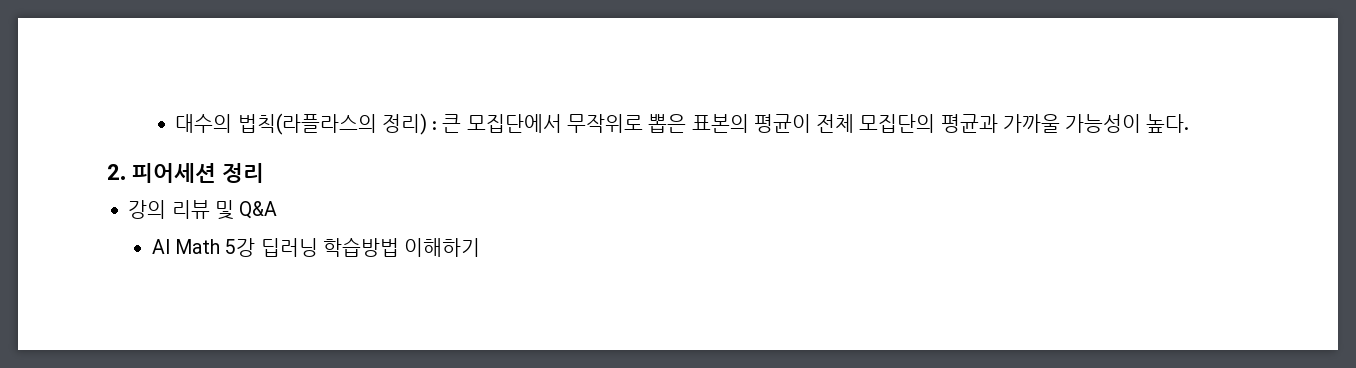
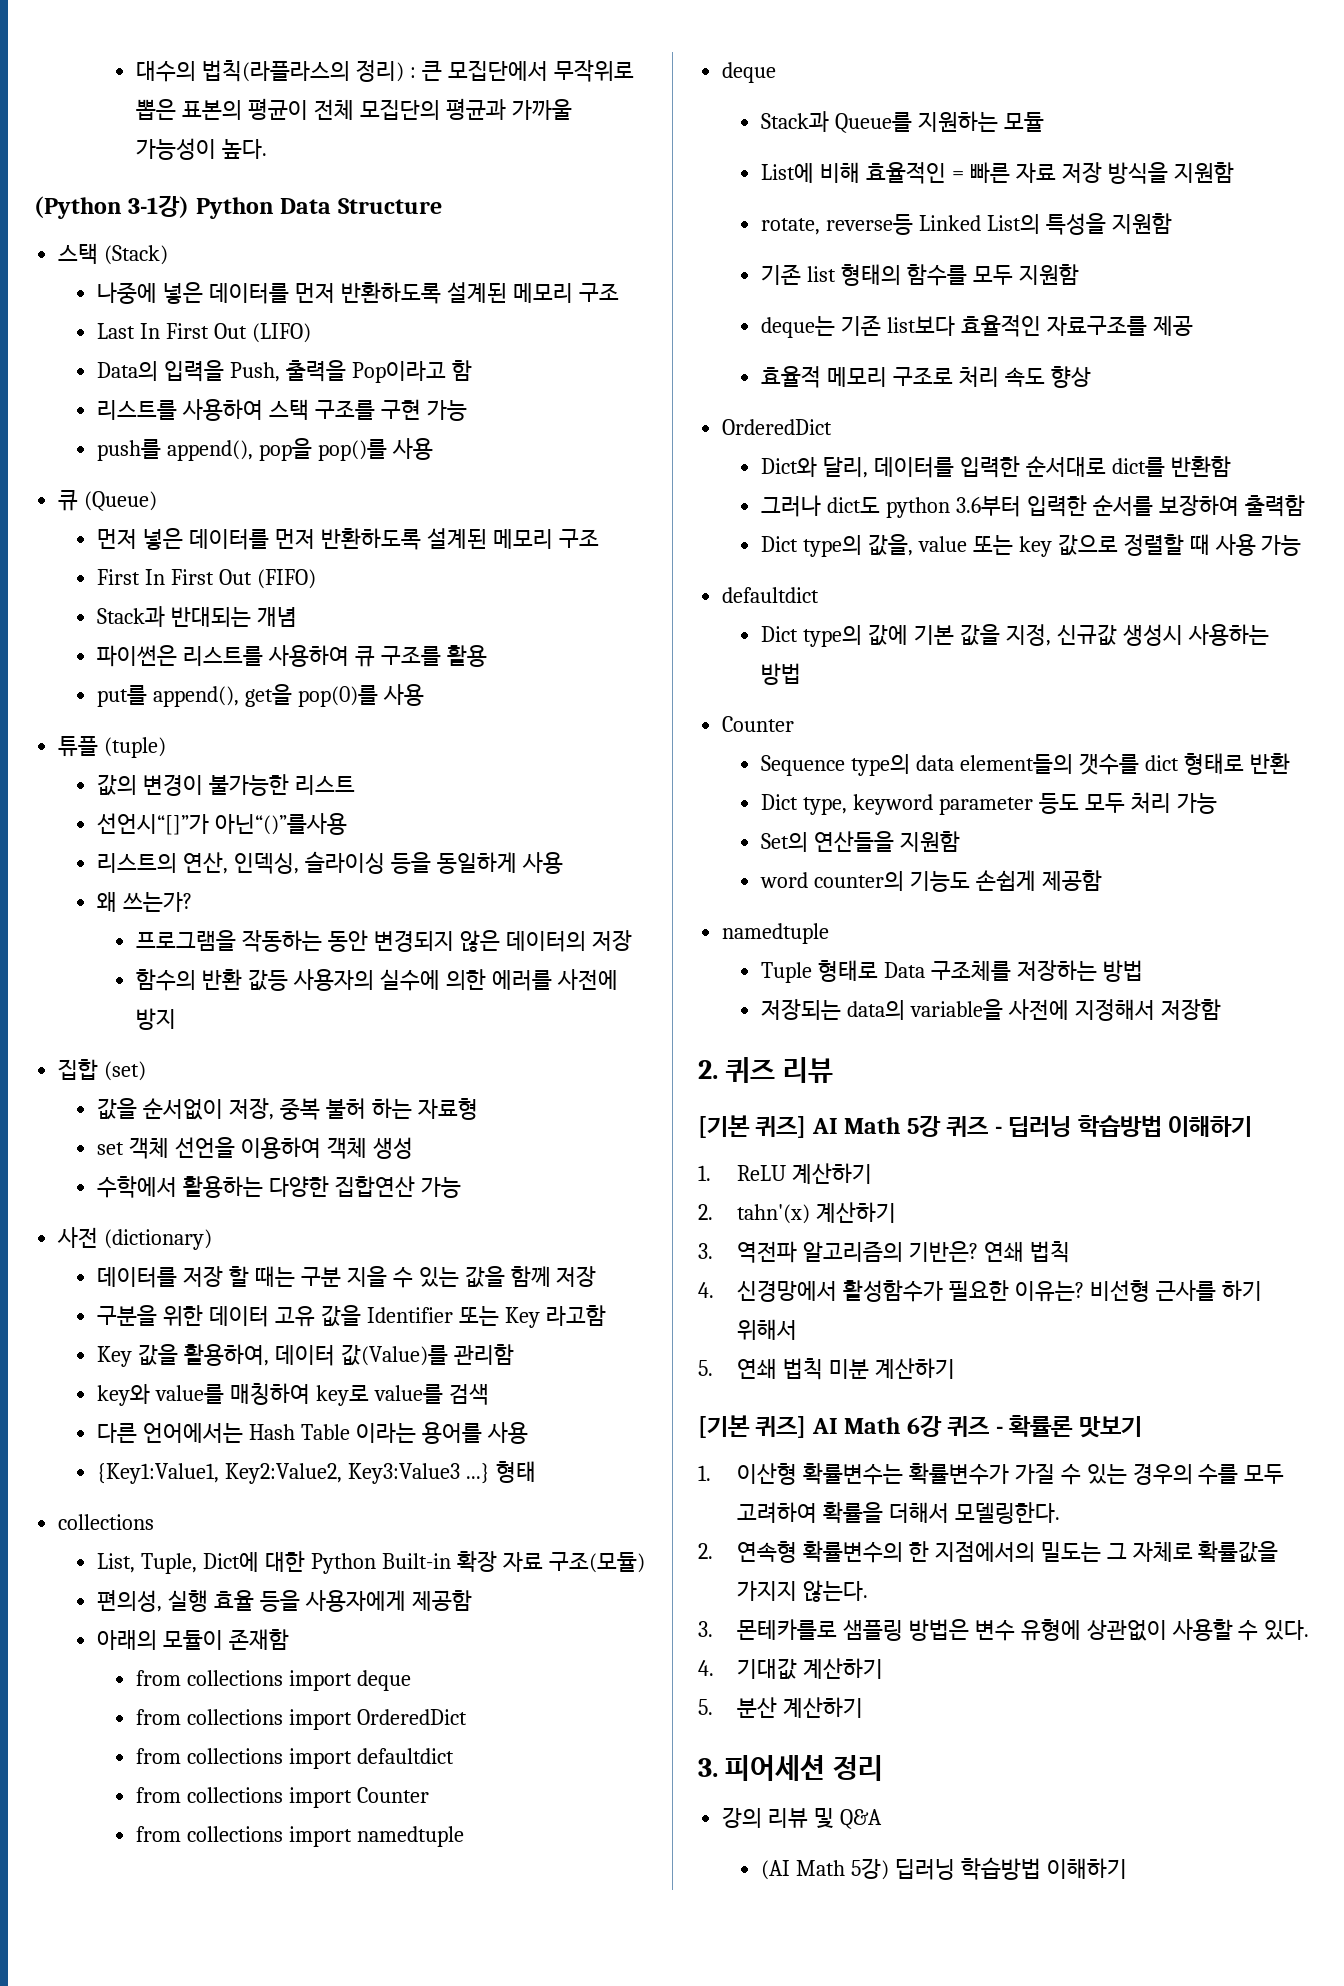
[107,164,126,180] 2. -> [34,195,442,219] [58,243,169,265] [97,282,619,304] [97,323,311,343] [97,360,472,383] [97,399,467,421] [97,438,433,461] [58,490,158,511] [97,528,599,550] [97,569,316,589] [97,606,297,627] [97,645,487,667] [97,684,424,707] [58,736,167,758] [97,774,355,796] [97,813,348,835] [97,851,563,874] [97,892,193,912] [135,930,632,952] [135,969,618,991] [135,1008,176,1030] [58,1059,147,1081] [97,1098,478,1120] [97,1137,413,1159] [97,1176,461,1198] [57,1227,213,1250] [97,1266,597,1288] [97,1305,606,1328] [97,1344,514,1367] [97,1383,489,1406] [97,1422,528,1444] [97,1461,536,1484] [58,1514,155,1530] [97,1551,645,1574] [97,1590,472,1612] [97,1629,289,1650] [135,1670,411,1691] [135,1709,467,1730] [135,1748,454,1769] [135,1787,429,1808] [135,1826,464,1847] [722,62,777,83] [761,111,1044,133] [761,162,1234,184] [761,213,1172,235] [761,264,1079,286] [761,315,1193,338] [761,366,1091,388] [722,419,833,435] [761,456,1231,478] [761,495,1305,518] [761,534,1302,557] [722,587,820,603] [761,624,1269,647] [761,663,802,685] [722,716,795,732] [761,753,1290,776] [761,792,1217,815] [761,831,960,852] [760,870,1102,892] [722,923,830,944] [761,960,1143,983] [761,999,1221,1021] [698,1057,833,1083] [698,1115,1253,1138] [698,1163,872,1184] [698,1202,896,1224] [698,1241,1070,1263] [698,1280,1262,1302] [736,1319,797,1340] [698,1358,955,1380] [698,1415,1142,1438] [698,1463,1285,1485] [736,1502,1060,1524] [698,1541,1279,1563] [736,1580,868,1602] [698,1619,1310,1641] [698,1658,883,1680] [698,1697,863,1718] [698,1758,718,1777] (Python 3-1강) Python Data Structure // 스택 (Stack) // 나중에 넣은 데이터를 먼저 반환하도록 설계된 메모리 구조 // Last In First Out (LIFO) // Data의 입력을 Push, 출력을 Pop이라고 함 // 리스트를 사용하여 스택 구조를 구현 가능 // push를 append(), pop을 pop()를 사용 // 큐 (Queue) // 먼저 넣은 데이터를 먼저 반환하도록 설계된 메모리 구조 // First In First Out (FIFO) // Stack과 반대되는 개념 // 파이썬은 리스트를 사용하여 큐 구조를 활용 // put를 append(), get을 pop(0)를 사용 // 튜플 (tuple) // 값의 변경이 불가능한 리스트 // 선언시“[]”가 아닌“()”를사용 // 리스트의 연산, 인덱싱, 슬라이싱 등을 동일하게 사용 // 왜 쓰는가? // 프로그램을 작동하는 동안 변경되지 않은 데이터의 저장 // 함수의 반환 값등 사용자의 실수에 의한 에러를 사전에 방지 // 집합 (set) // 값을 순서없이 저장, 중복 불허 하는 자료형 // set 객체 선언을 이용하여 객체 생성 // 수학에서 활용하는 다양한 집합연산 가능 // 사전 (dictionary) // 데이터를 저장 할 때는 구분 지을 수 있는 값을 함께 저장 // 구분을 위한 데이터 고유 값을 Identifier 또는 Key 라고함 // Key 값을 활용하여, 데이터 값(Value)를 관리함 // key와 value를 매칭하여 key로 value를 검색 // 다른 언어에서는 Hash Table 이라는 용어를 사용 // {Key1:Value1, Key2:Value2, Key3:Value3 ...} 형태 // collections // List, Tuple, Dict에 대한 Python Built-in 확장 자료 구조(모듈) // 편의성, 실행 효율 등을 사용자에게 제공함 // 아래의 모듈이 존재함 // from collections import deque // from collections import OrderedDict // from collections import defaultdict // from collections import Counter // from collections import namedtuple // deque // Stack과 Queue를 지원하는 모듈 // List에 비해 효율적인 = 빠른 자료 저장 방식을 지원함 // rotate, reverse등 Linked List의 특성을 지원함 // 기존 list 형태의 함수를 모두 지원함 // deque는 기존 list보다 효율적인 자료구조를 제공 // 효율적 메모리 구조로 처리 속도 향상 // OrderedDict // Dict와 달리, 데이터를 입력한 순서대로 dict를 반환함 // 그러나 dict도 python 3.6부터 입력한 순서를 보장하여 출력함 // Dict type의 값을, value 또는 key 값으로 정렬할 때 사용 가능 // defaultdict // Dict type의 값에 기본 값을 지정, 신규값 생성시 사용하는 방법 // Counter // Sequence type의 data element들의 갯수를 dict 형태로 반환 // Dict type, keyword parameter 등도 모두 처리 가능 // Set의 연산들을 지원함 // word counter의 기능도 손쉽게 제공함 // namedtuple // Tuple 형태로 Data 구조체를 저장하는 방법 // 저장되는 data의 variable을 사전에 지정해서 저장함 // 2. 퀴즈 리뷰 // [기본 퀴즈] AI Math 5강 퀴즈 - 딥러닝 학습방법 이해하기 // 1. ReLU 계산하기 // 2. tahn'(x) 계산하기 // 3. 역전파 알고리즘의 기반은? 연쇄 법칙 // 4. 신경망에서 활성함수가 필요한 이유는? 비선형 근사를 하기 위해서 // 5. 연쇄 법칙 미분 계산하기 // [기본 퀴즈] AI Math 6강 퀴즈 - 확률론 맛보기 // 1. 이산형 확률변수는 확률변수가 가질 수 있는 경우의 수를 모두 고려하여 확률을 더해서 모델링한다. // 2. 연속형 확률변수의 한 지점에서의 밀도는 그 자체로 확률값을 가지지 않는다. // 3. 몬테카를로 샘플링 방법은 변수 유형에 상관없이 사용할 수 있다. // 4. 기대값 계산하기 // 5. 분산 계산하기 // 3.
[151,238,256,257] AI Math 5강 -> [761,1858,889,1880] (AI Math 5강)

